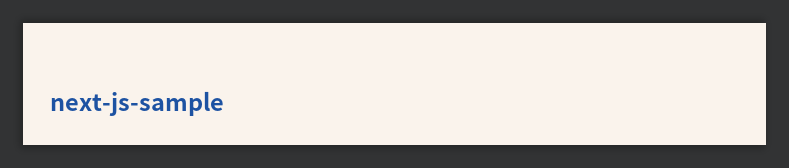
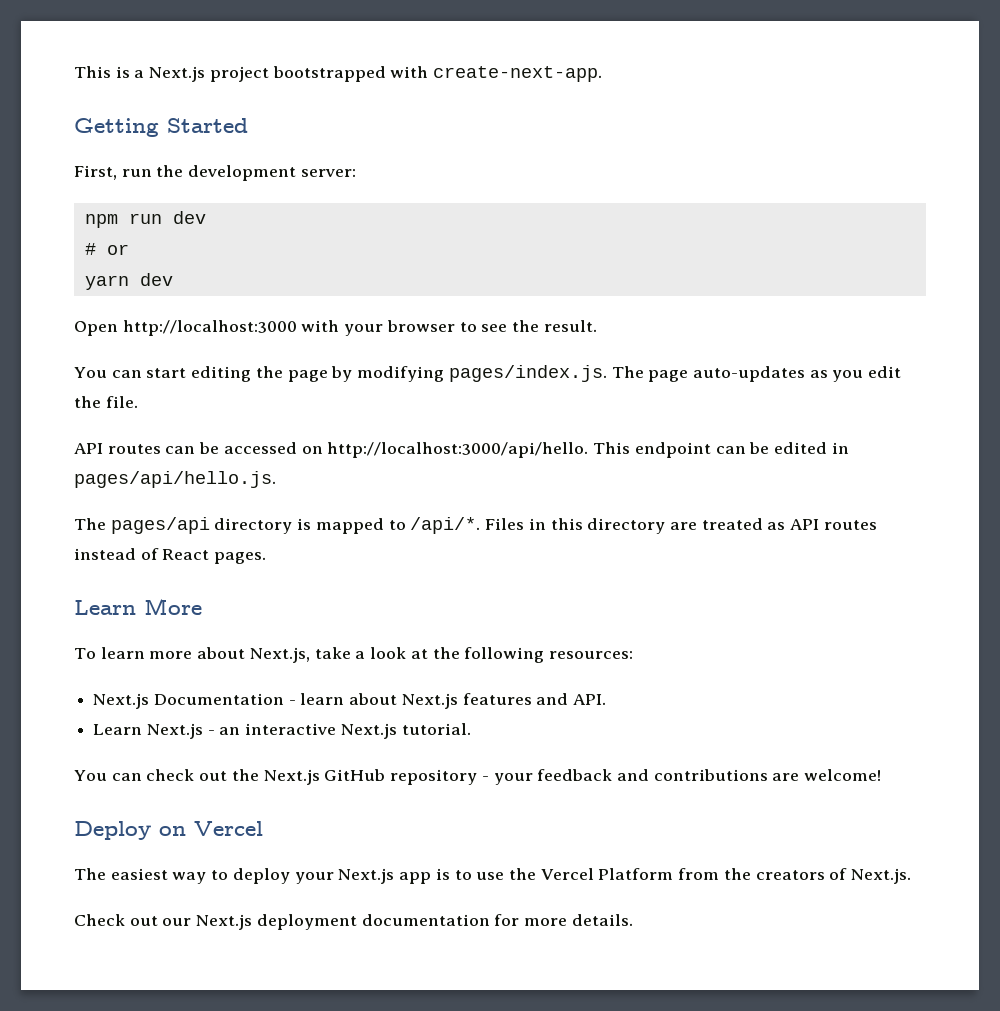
[50,91,224,116] next-js-sample -> [74,66,603,82] [74,118,248,137] [74,165,356,181] [84,211,206,228] [84,243,129,255] [84,273,173,290] [74,320,597,336] [74,365,902,382] [74,396,138,408] [74,442,849,458] [74,471,276,488] [74,517,877,534] [74,548,267,564] [74,598,202,615] [74,647,633,663] [93,693,607,709] [93,723,471,739] [74,769,882,785] [74,821,263,840] [74,868,912,884] [74,914,633,930] This is a Next.js project bootstrapped with create-next-app. // Getting Started // First, run the development server: // npm run dev // # or // yarn dev // Open http://localhost:3000 with your browser to see the result. // You can start editing the page by modifying pages/index.js. The page auto-updates as you edit the file. // API routes can be accessed on http://localhost:3000/api/hello. This endpoint can be edited in pages/api/hello.js. // The pages/api directory is mapped to /api/*. Files in this directory are treated as API routes instead of React pages. // Learn More // To learn more about Next.js, take a look at the following resources: // Next.js Documentation - learn about Next.js features and API. // Learn Next.js - an interactive Next.js tutorial. // You can check out the Next.js GitHub repository - your feedback and contributions are welcome! // Deploy on Vercel // The easiest way to deploy your Next.js app is to use the Vercel Platform from the creators of Next.js. // Check out our Next.js deployment documentation for more details.

